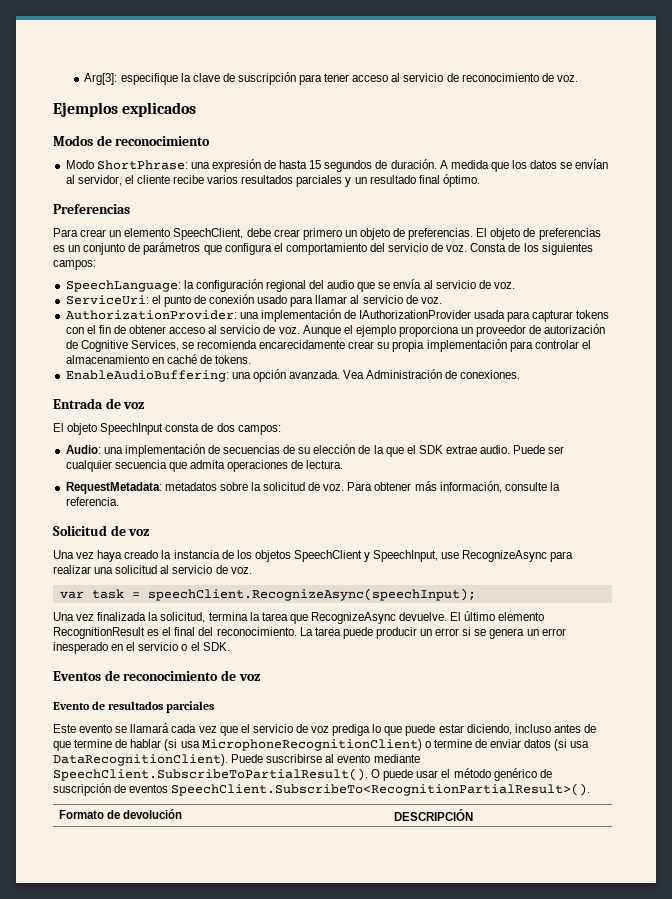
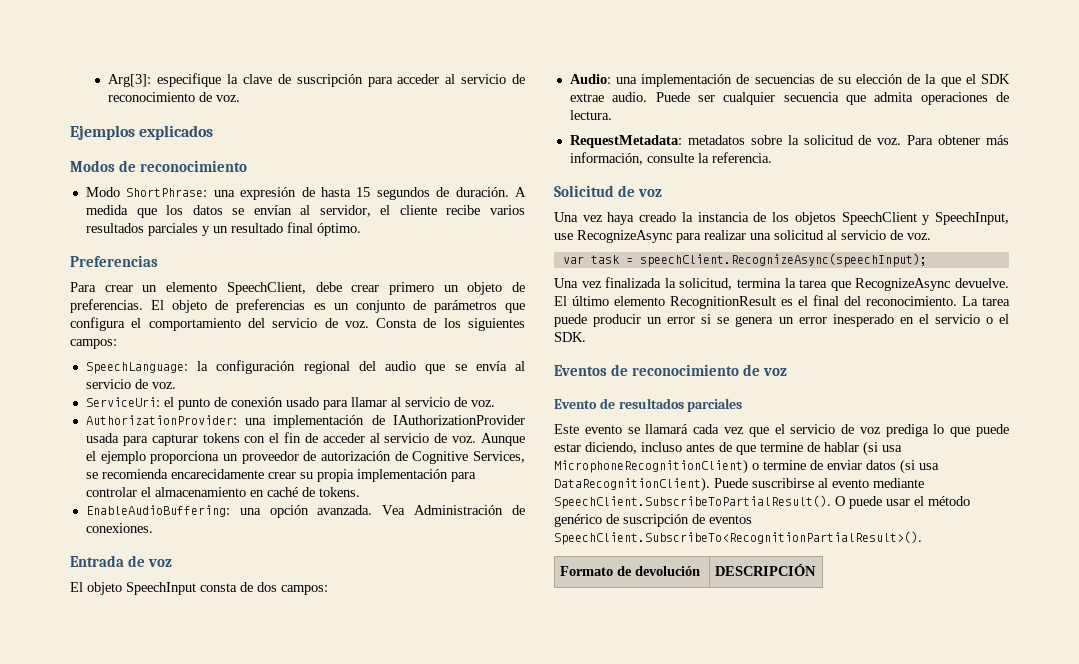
[324,73,389,82] tener acceso -> [397,74,440,84] acceder
[129,325,206,334] obtener acceso -> [322,433,365,443] acceder

